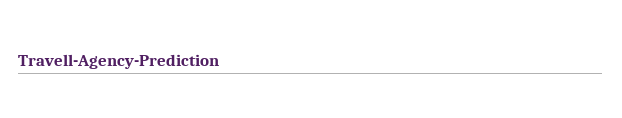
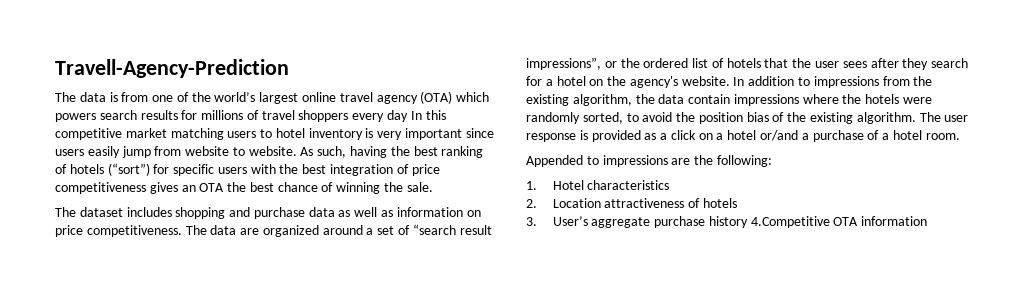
(219, 61) none -> [55,91,490,104] [55,110,446,122] [55,128,494,140] [55,146,484,158] [55,163,440,176] [55,182,433,194] [55,207,481,219] [55,224,492,237] [526,57,969,70] [526,76,933,88] [526,94,933,106] [526,112,969,124] [526,130,960,142] [526,155,772,167] [526,180,670,190] [526,198,737,208] [526,216,928,228] // The data is from one of the world’s largest online travel agency (OTA) which powers search results for millions of travel shoppers every day In this competitive market matching users to hotel inventory is very important since users easily jump from website to website. As such, having the best ranking of hotels (“sort”) for specific users with the best integration of price competitiveness gives an OTA the best chance of winning the sale. // The dataset includes shopping and purchase data as well as information on price competitiveness. The data are organized around a set of “search result impressions”, or the ordered list of hotels that the user sees after they search for a hotel on the agency's website. In addition to impressions from the existing algorithm, the data contain impressions where the hotels were randomly sorted, to avoid the position bias of the existing algorithm. The user response is provided as a click on a hotel or/and a purchase of a hotel room. // Appended to impressions are the following: // 1. Hotel characteristics // 2. Location attractiveness of hotels // 3. User’s aggregate purchase history 4.Competitive OTA information

